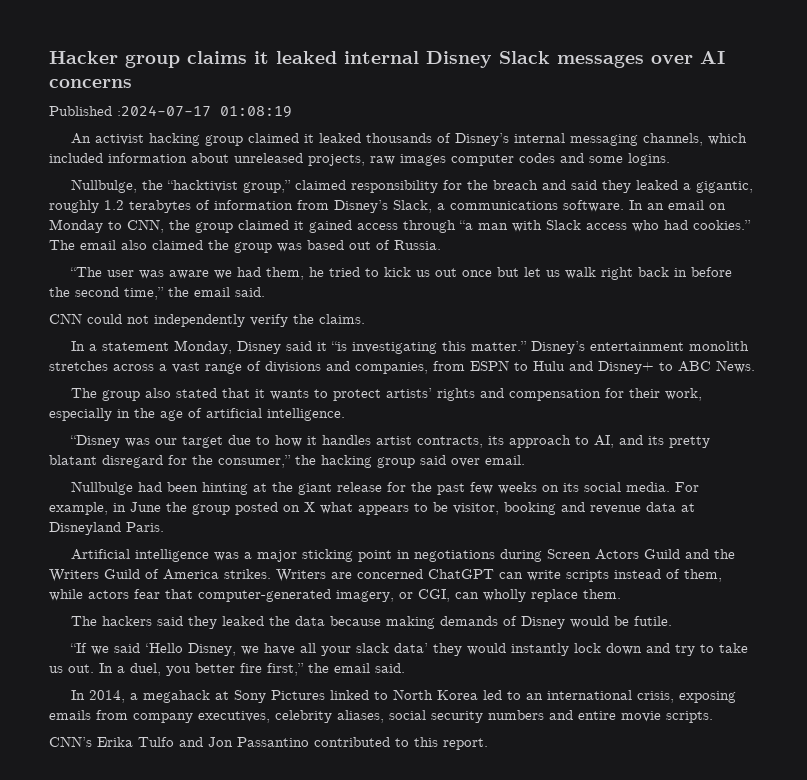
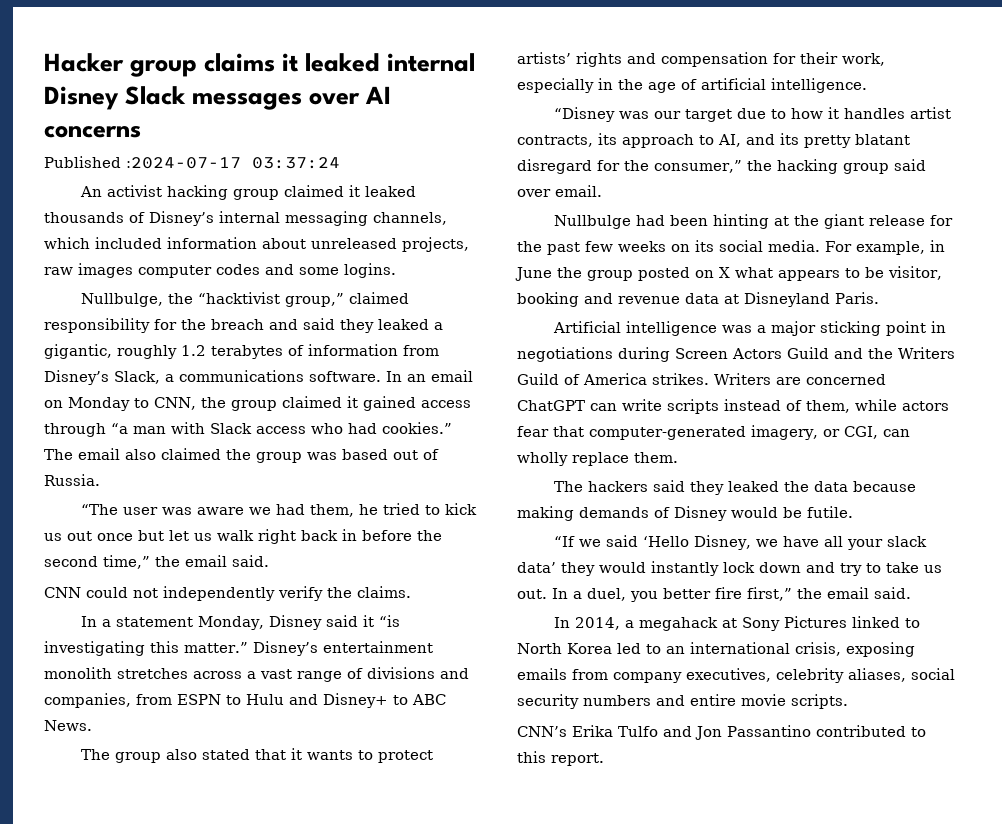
[220,106,292,118] 01:08:19 -> [252,157,340,169] 03:37:24

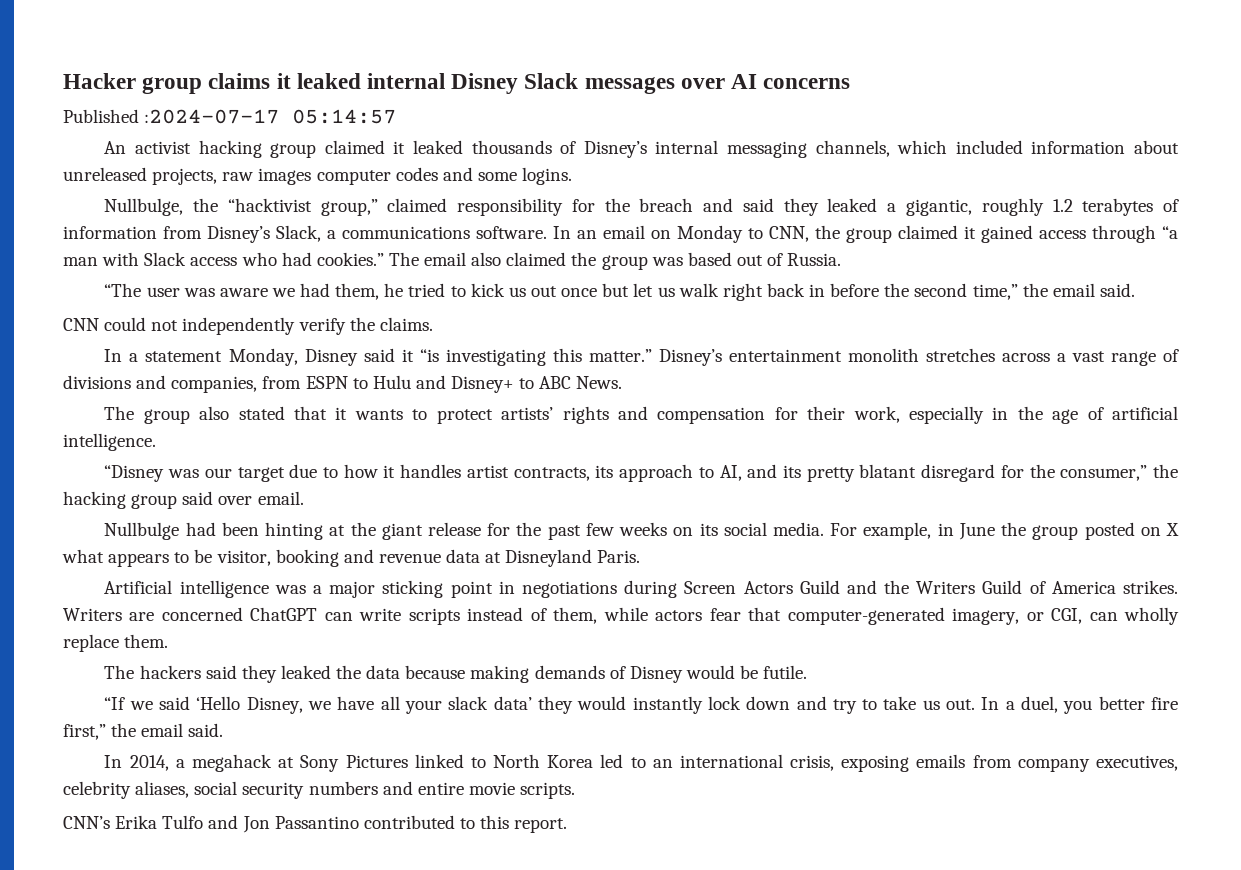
[252,157,340,169] 03:37:24 -> [292,109,397,124] 05:14:57

